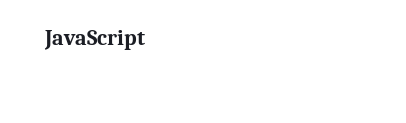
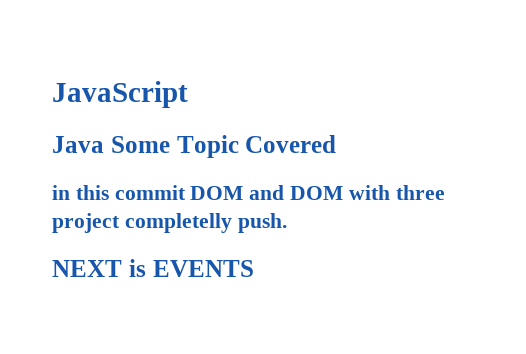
(145, 40) none -> [52,135,337,158] [52,185,445,200] [52,213,287,233] [52,259,254,277] // Java Some Topic Covered // in this commit DOM and DOM with three project completelly push. // NEXT is EVENTS

